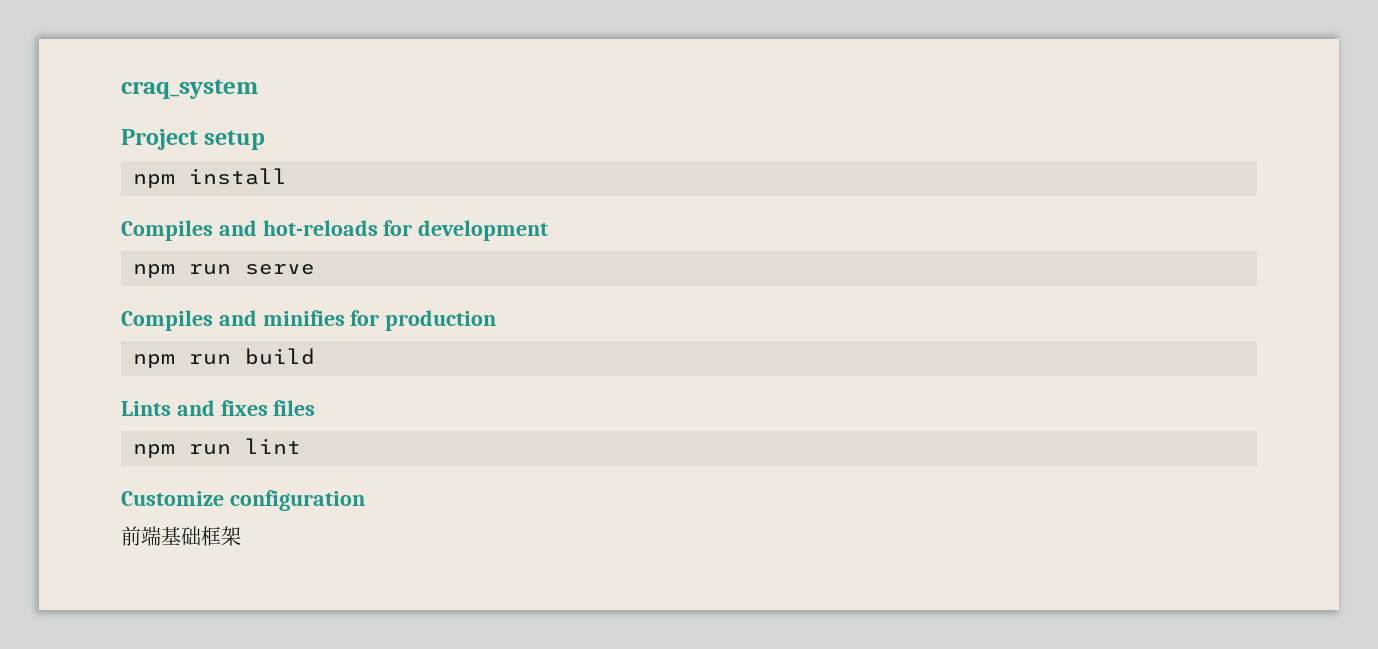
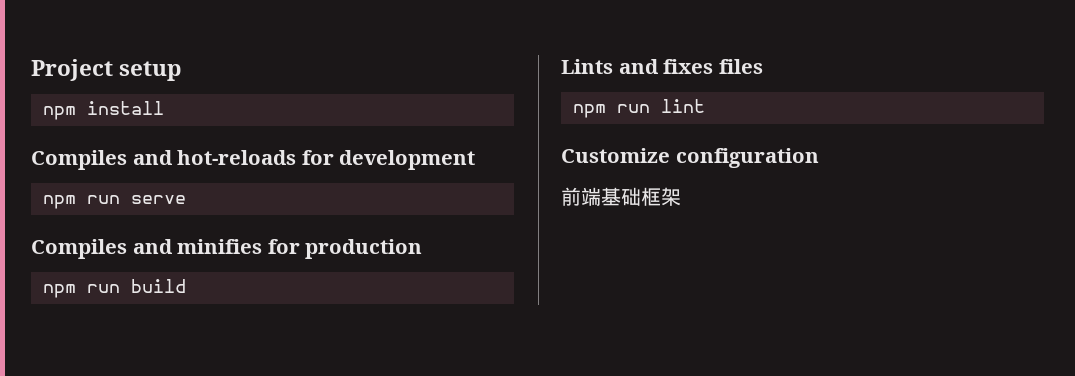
[121,79,258,99] craq_system // -> (31, 70) none

